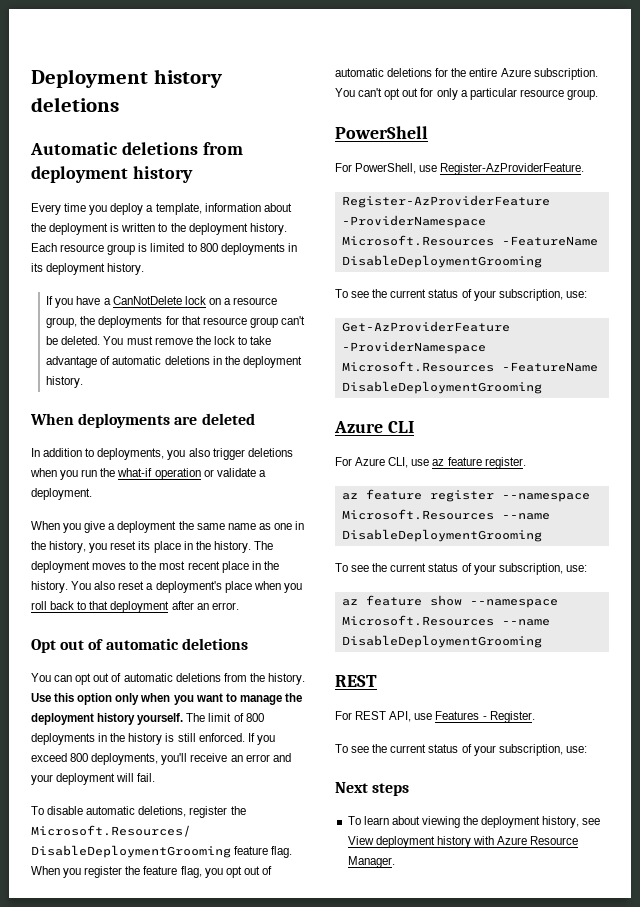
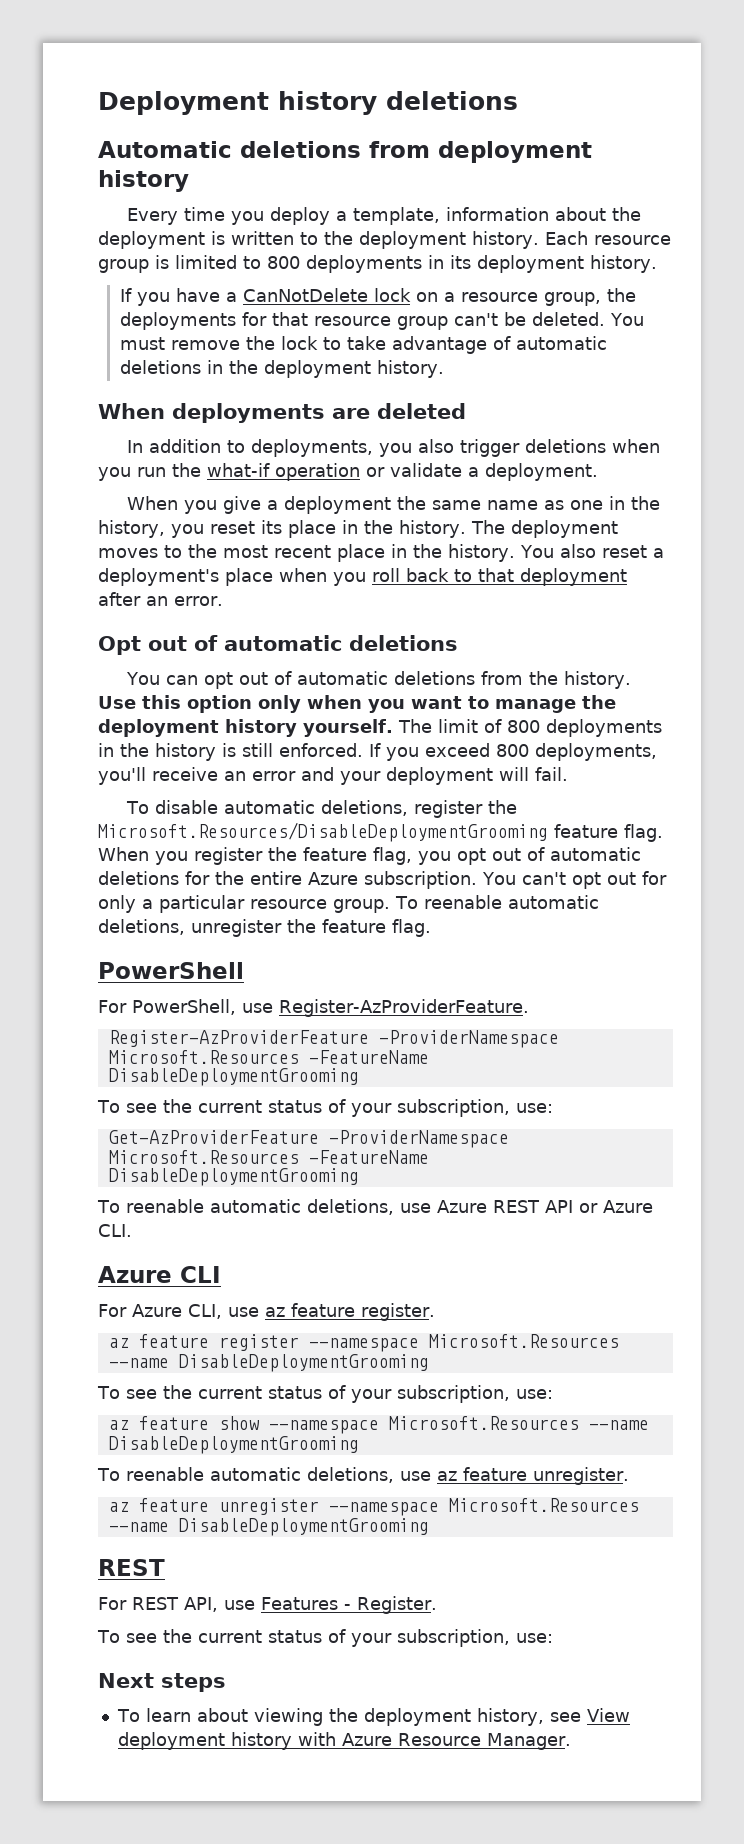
(598, 94) none -> [395,895,599,909] [98,919,431,937] To reenable automatic deletions, unregister the feature flag.
(542, 387) none -> [97,1199,653,1215] [98,1224,132,1237] // To reenable automatic deletions, use Azure REST API or Azure CLI.
(542, 641) none -> [97,1467,629,1485] [108,1498,639,1516] [108,1518,429,1536] // To reenable automatic deletions, use az feature unregister. // az feature unregister --namespace Microsoft.Resources --name DisableDeploymentGrooming

